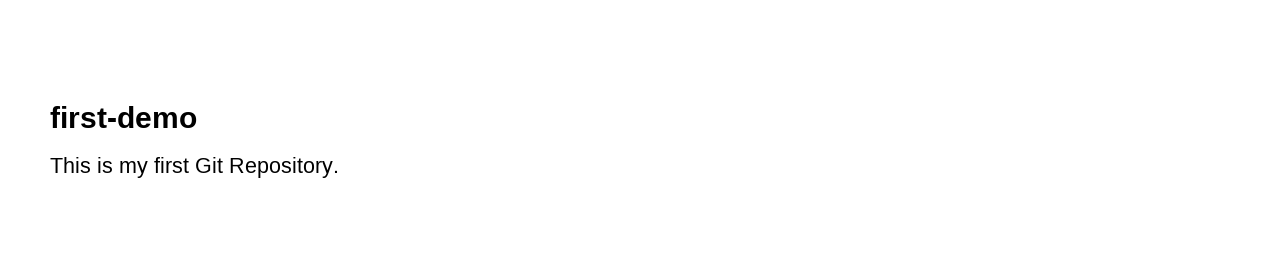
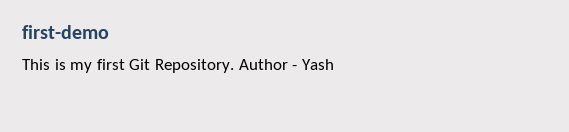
(339, 167) none -> [238,59,334,70] Author - Yash

